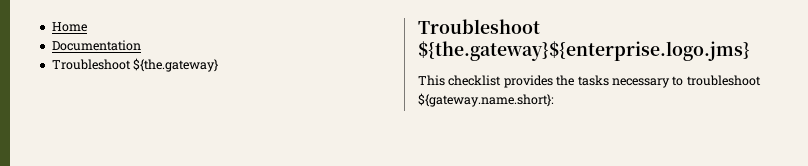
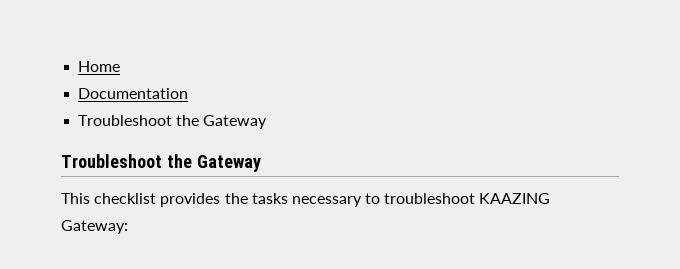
[133,58,219,72] [418,19,540,34] [418,41,750,61] ${the.gateway} // Troubleshoot ${the.gateway}${enterprise.logo.jms} -> [176,115,268,129] [61,154,261,172] the Gateway // Troubleshoot the Gateway
[418,93,554,107] ${gateway.name.short}: -> [479,193,551,204] [61,220,128,234] KAAZING Gateway:

